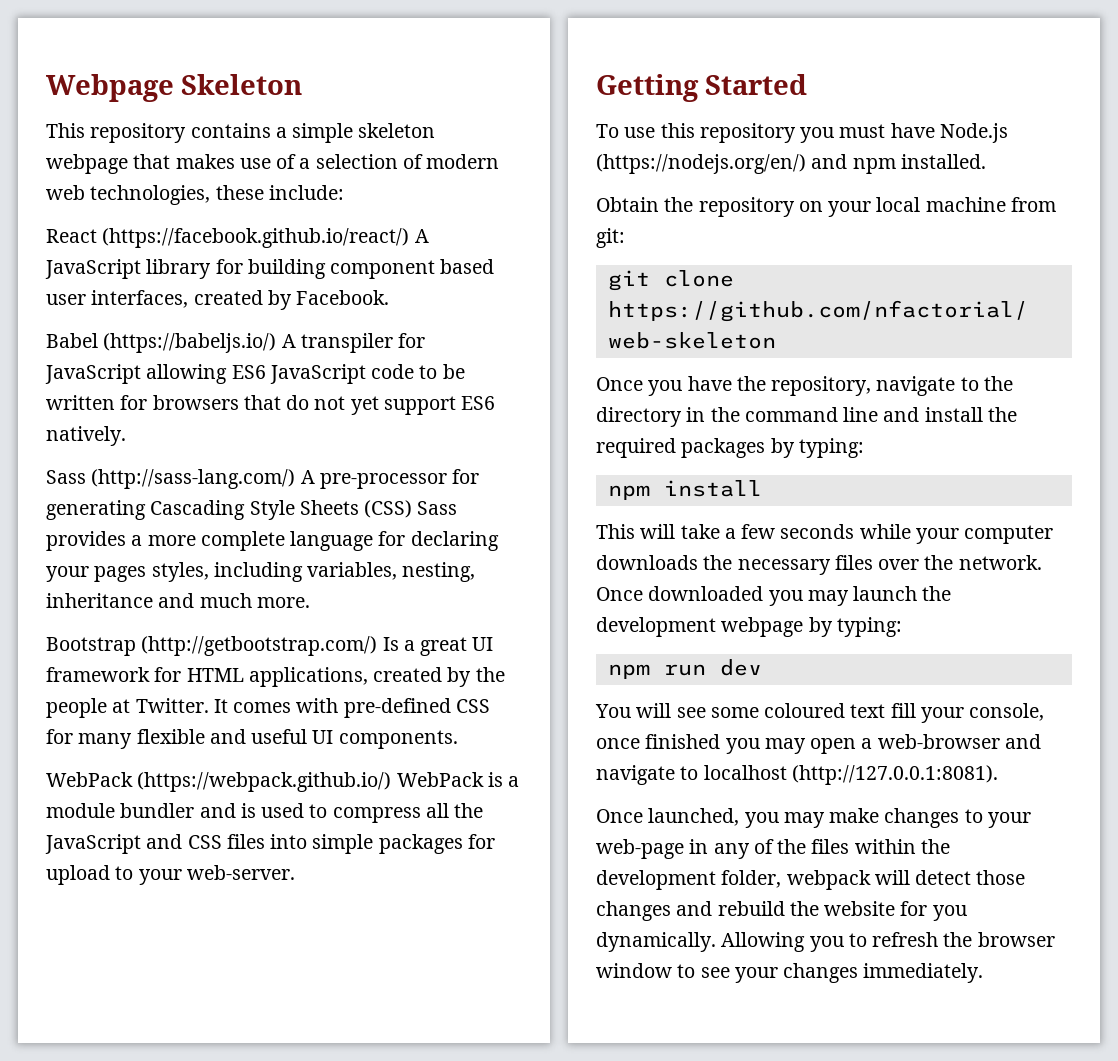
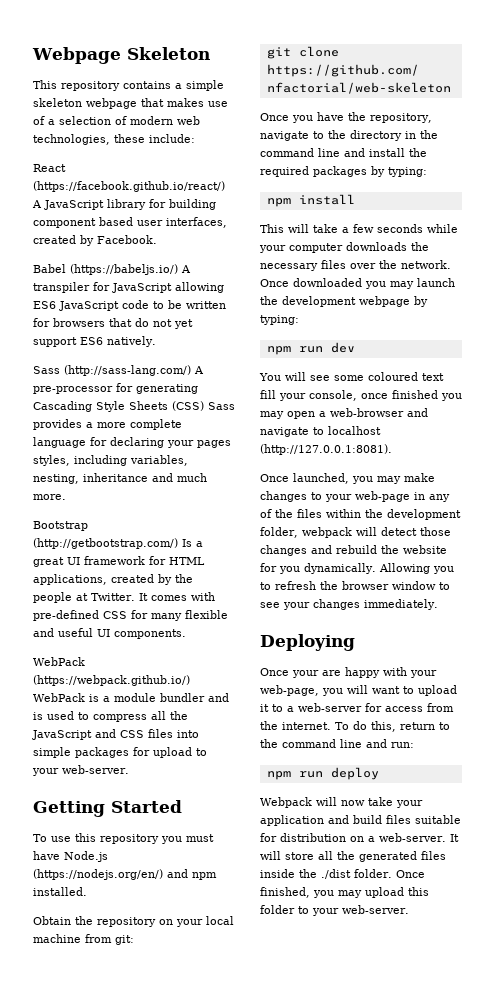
(984, 973) none -> [260,634,355,651] [260,667,437,678] [260,685,457,696] [260,703,454,712] [260,721,450,732] [260,739,414,748] [266,767,379,780] [260,797,423,808] [260,815,461,826] [260,833,459,842] [260,851,446,862] [260,869,425,879] [260,887,429,898] [260,905,409,916] // Deploying // Once your are happy with your web-page, you will want to upload it to a web-server for access from the internet. To do this, return to the command line and run: // npm run deploy // Webpack will now take your application and build files suitable for distribution on a web-server. It will store all the generated files inside the ./dist folder. Once finished, you may upload this folder to your web-server.

